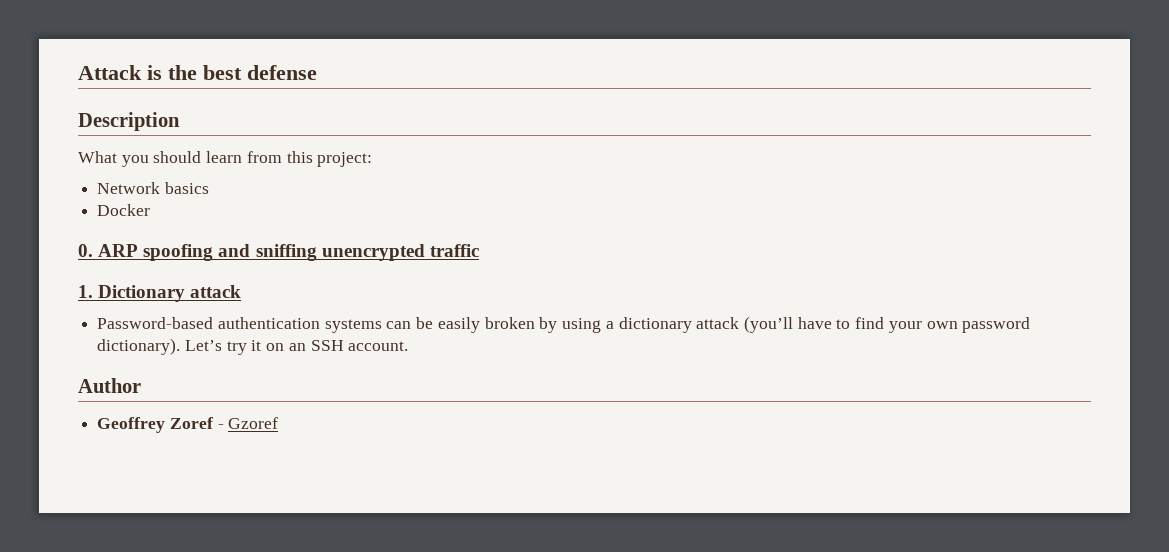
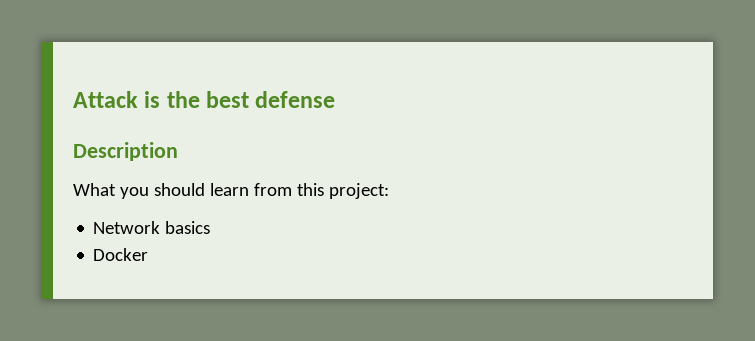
[78,244,479,261] [78,285,242,302] [97,316,1031,333] [97,338,409,355] [78,378,141,393] [97,417,279,433] // 0. ARP spoofing and sniffing unencrypted traffic // 1. Dictionary attack // Password-based authentication systems can be easily broken by using a dictionary attack (you’ll have to find your own password dictionary). Let’s try it on an SSH account. // Author // Geoffrey Zoref - Gzoref -> (149, 254) none

